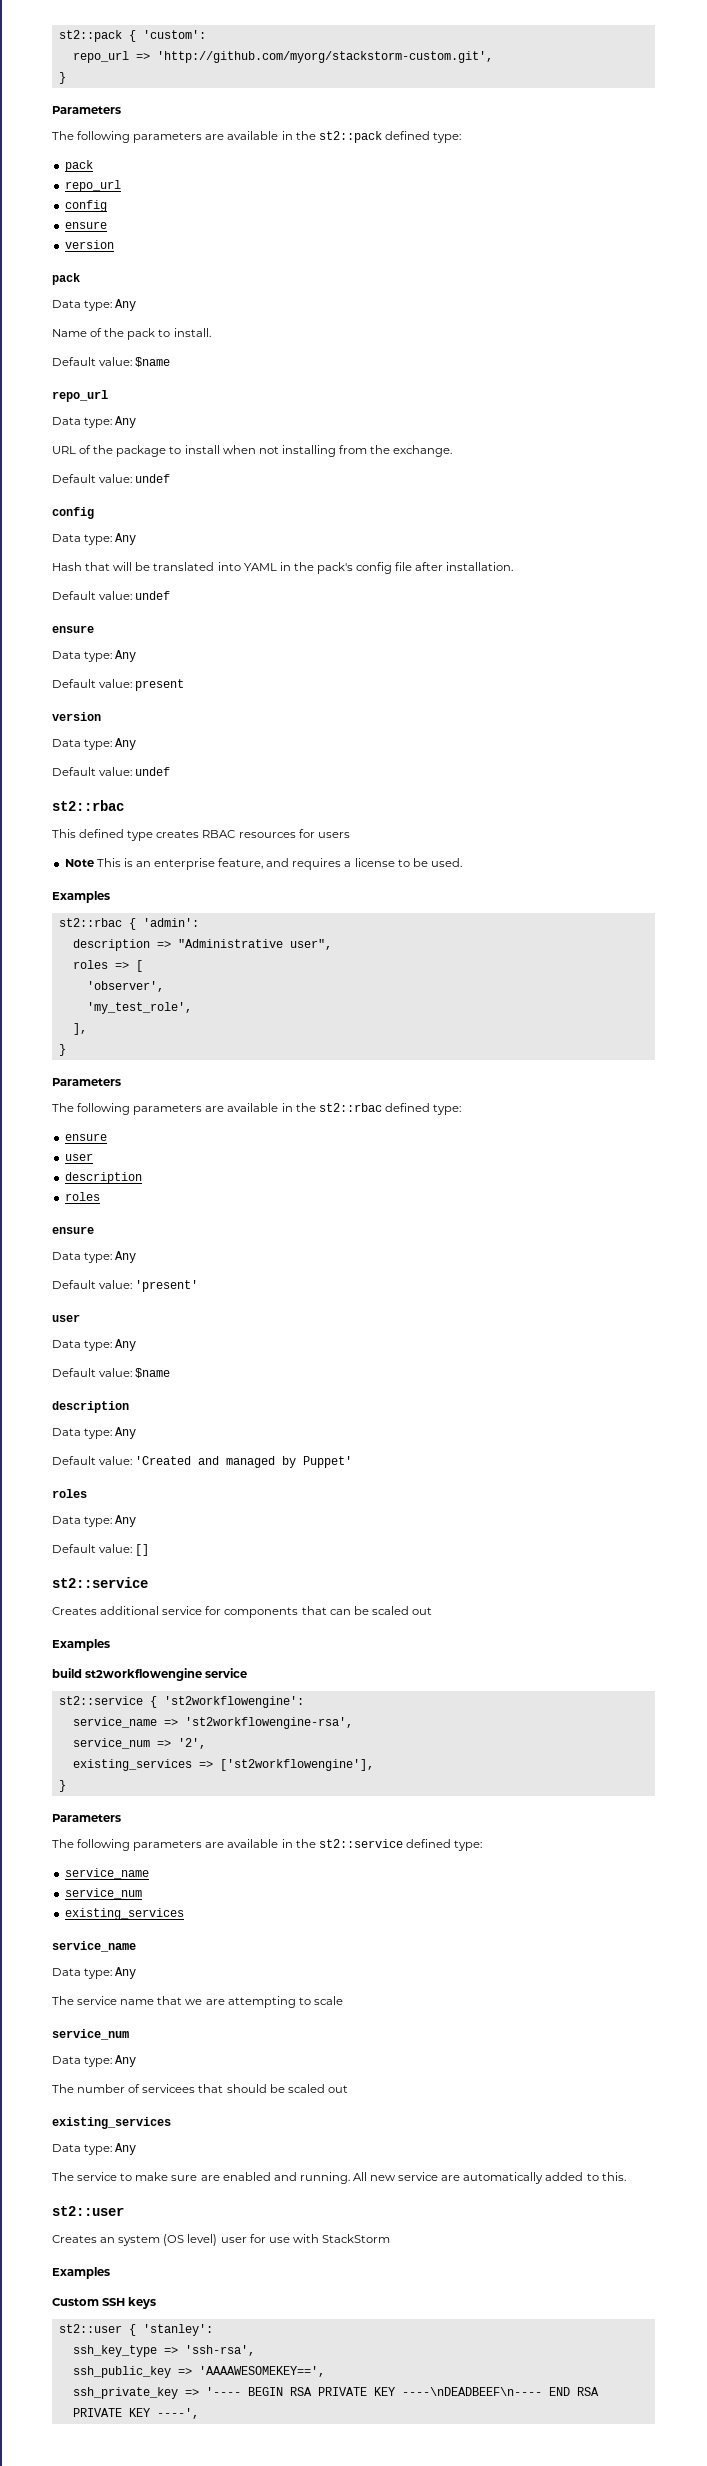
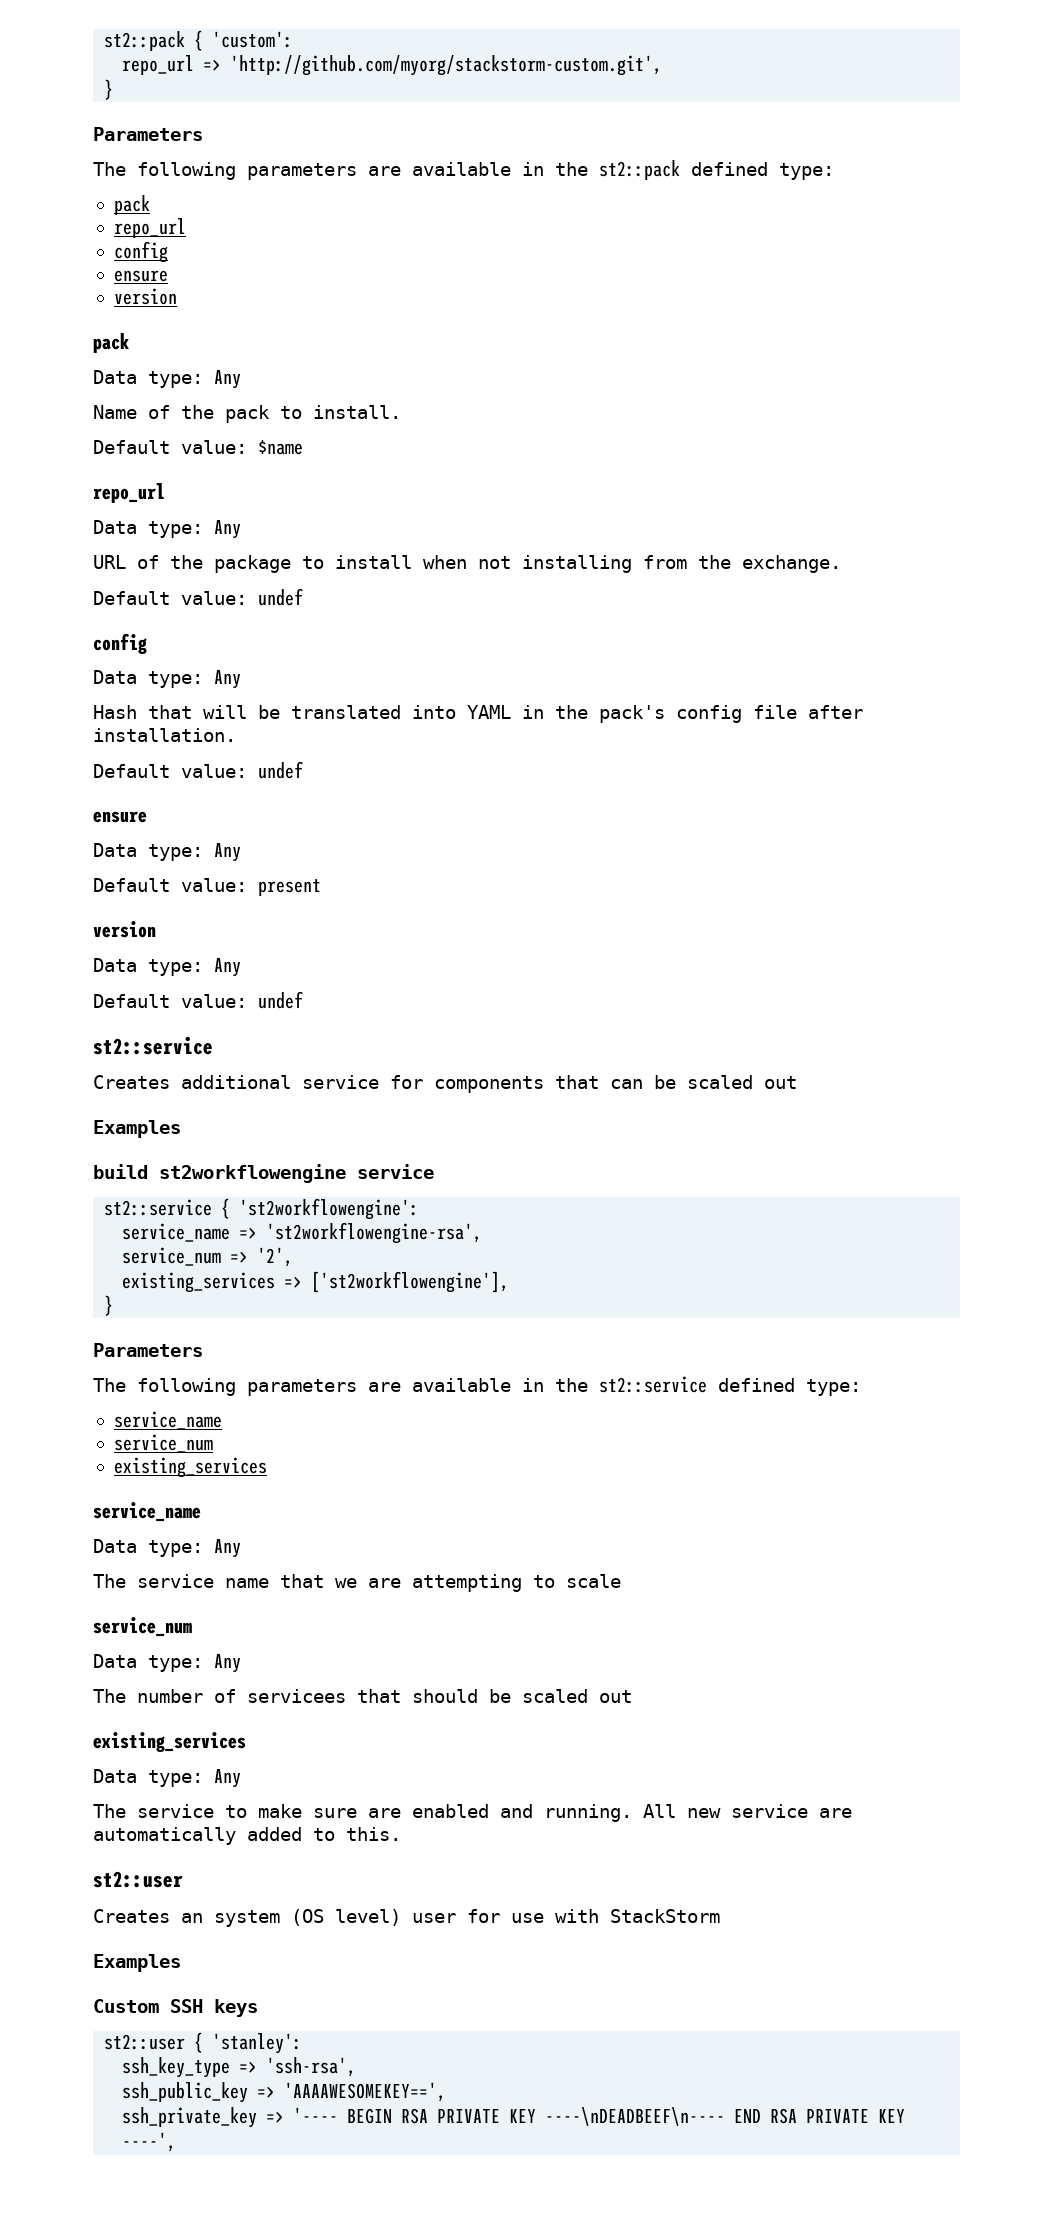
[52,800,124,811] [52,829,350,841] [64,858,462,870] [52,891,110,903] [58,918,199,930] [72,939,332,951] [72,960,143,972] [86,981,164,992] [86,1002,192,1014] [72,1023,87,1035] [58,1044,66,1056] [52,1078,121,1086] [52,1103,461,1115] [64,1133,107,1141] [64,1153,93,1161] [64,1172,142,1184] [64,1192,100,1201] [52,1226,94,1234] [52,1251,137,1263] [52,1280,199,1292] [52,1314,80,1322] [52,1339,137,1351] [52,1368,171,1378] [52,1401,129,1413] [52,1427,137,1439] [52,1456,353,1468] [52,1489,87,1498] [52,1515,137,1527] [52,1544,150,1556] // st2::rbac // This defined type creates RBAC resources for users // Note This is an enterprise feature, and requires a license to be used. // Examples // st2::rbac { 'admin': // description => "Administrative user", // roles => [ // 'observer', // 'my_test_role', // ], // } // Parameters // The following parameters are available in the st2::rbac defined type: // ensure // user // description // roles // ensure // Data type: Any // Default value: 'present' // user // Data type: Any // Default value: $name // description // Data type: Any // Default value: 'Created and managed by Puppet' // roles // Data type: Any // Default value: [] -> (303, 1000) none

